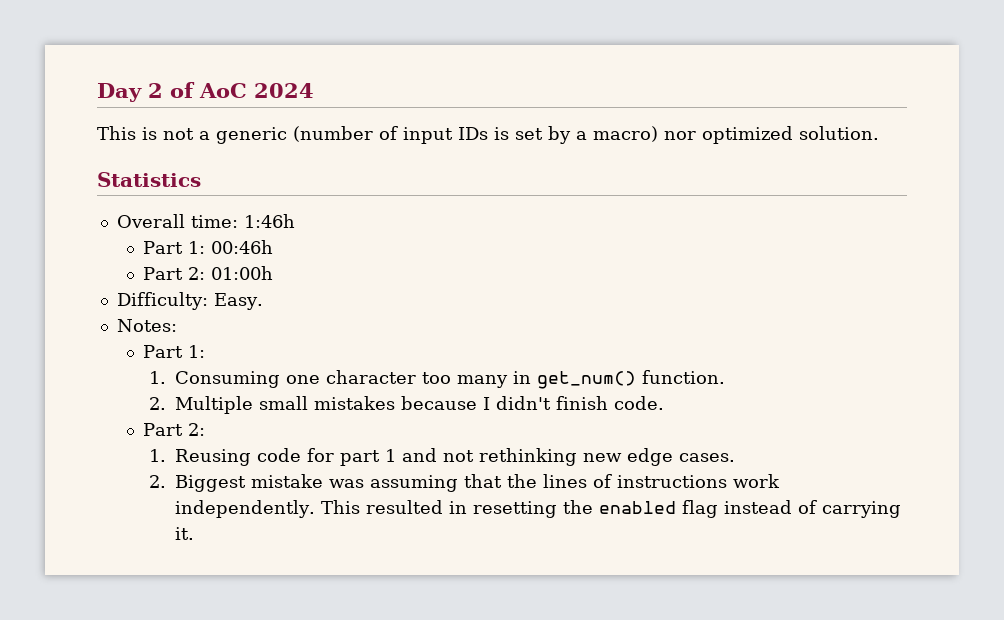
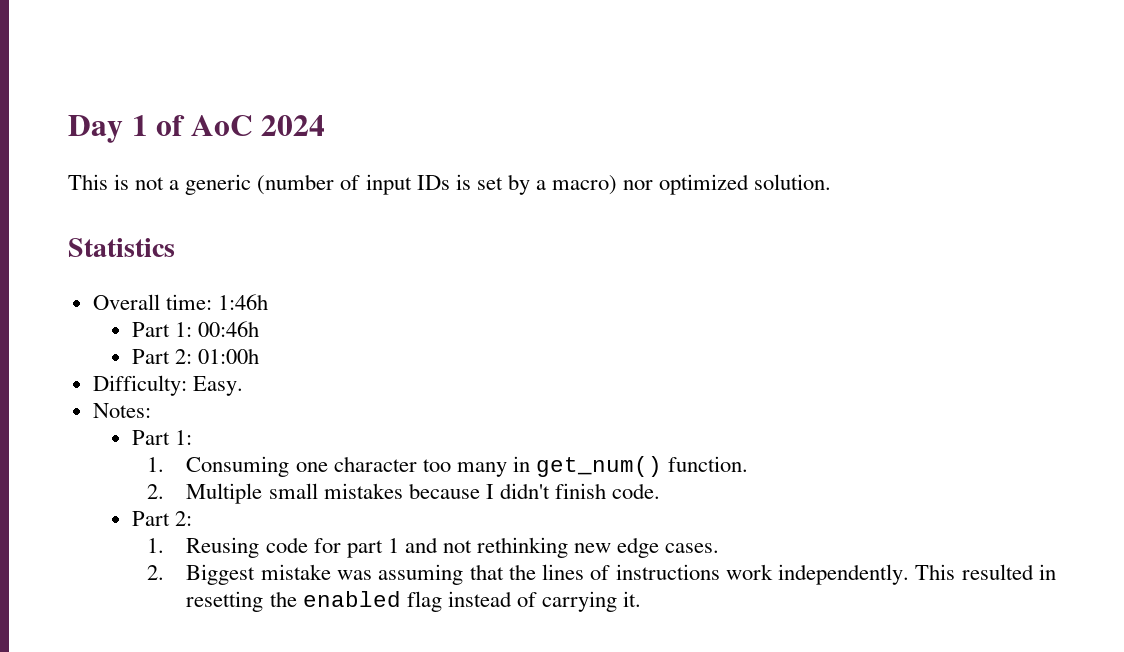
[148,83,163,98] 2 -> [131,115,148,136] 1

